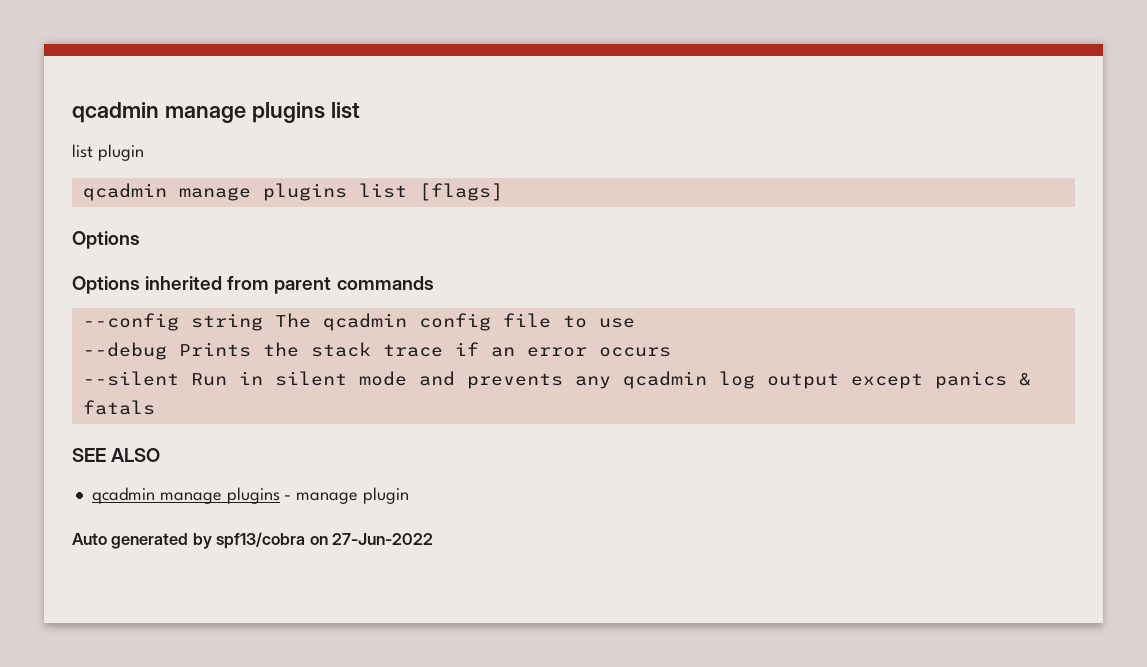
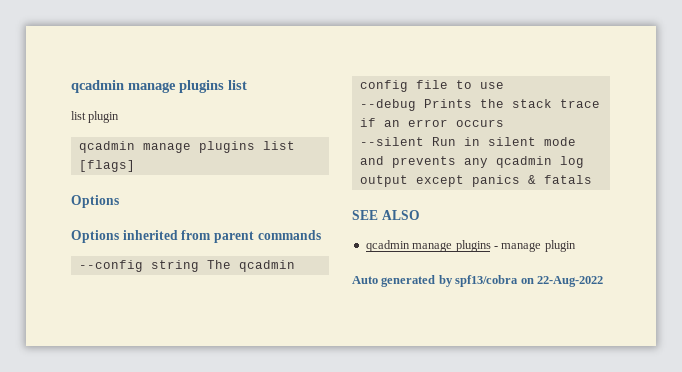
[332,533,434,545] 27-Jun-2022 -> [536,276,603,287] 22-Aug-2022

